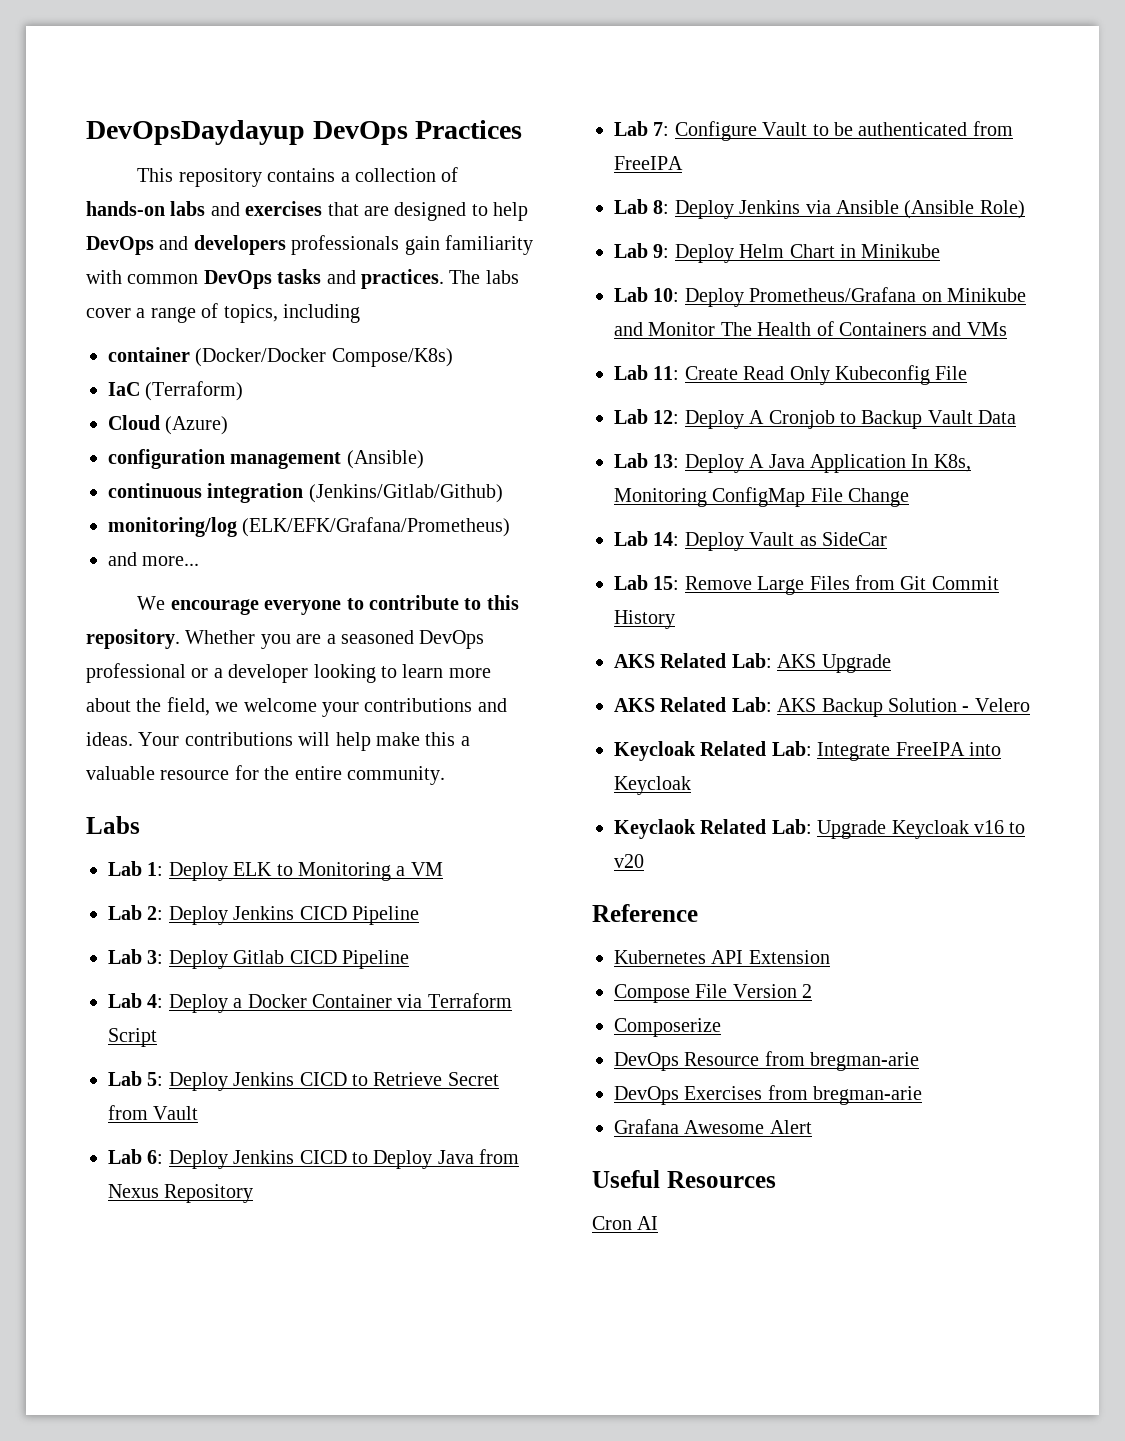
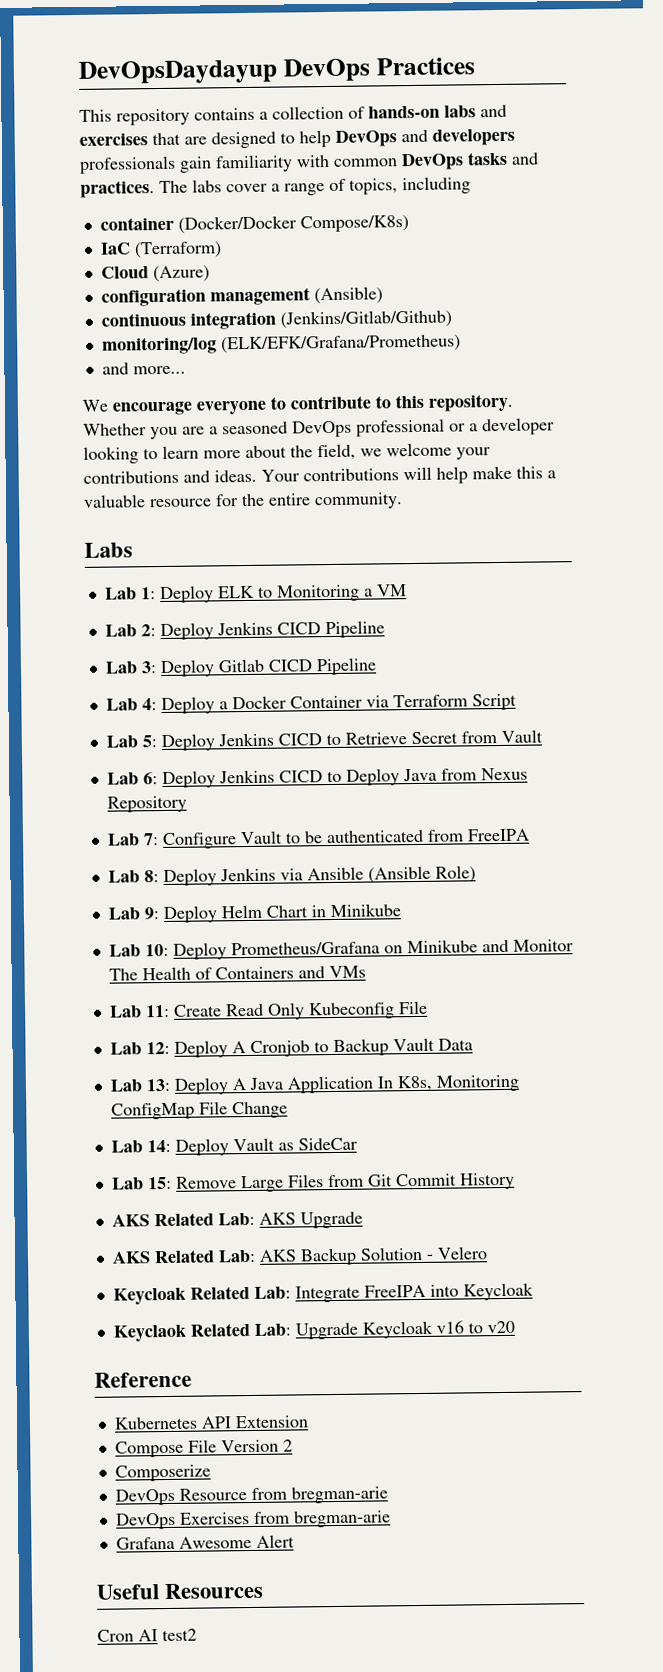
(659, 1223) none -> [162,1628,197,1642] test2

